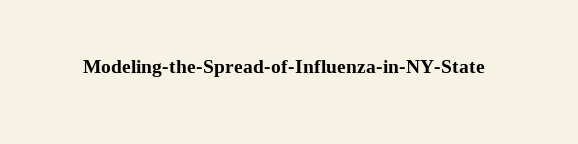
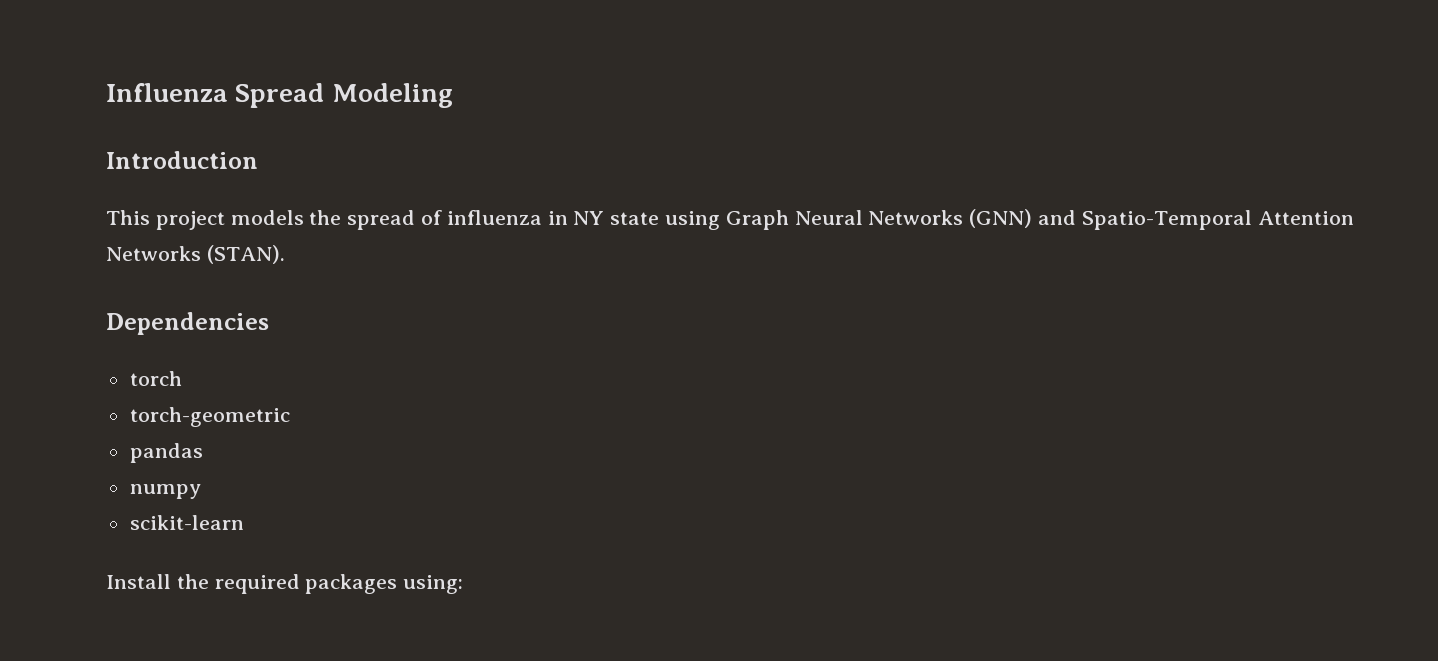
[83,60,485,77] Modeling-the-Spread-of-Influenza-in-NY-State -> [106,83,453,108] [106,151,258,169] [106,209,1354,230] [106,245,285,264] [106,312,269,335] [129,371,182,386] [129,407,290,427] [129,443,203,463] [129,484,201,499] [129,515,244,530] [106,574,464,594] Influenza Spread Modeling // Introduction // This project models the spread of influenza in NY state using Graph Neural Networks (GNN) and Spatio-Temporal Attention Networks (STAN). // Dependencies // torch // torch-geometric // pandas // numpy // scikit-learn // Install the required packages using:

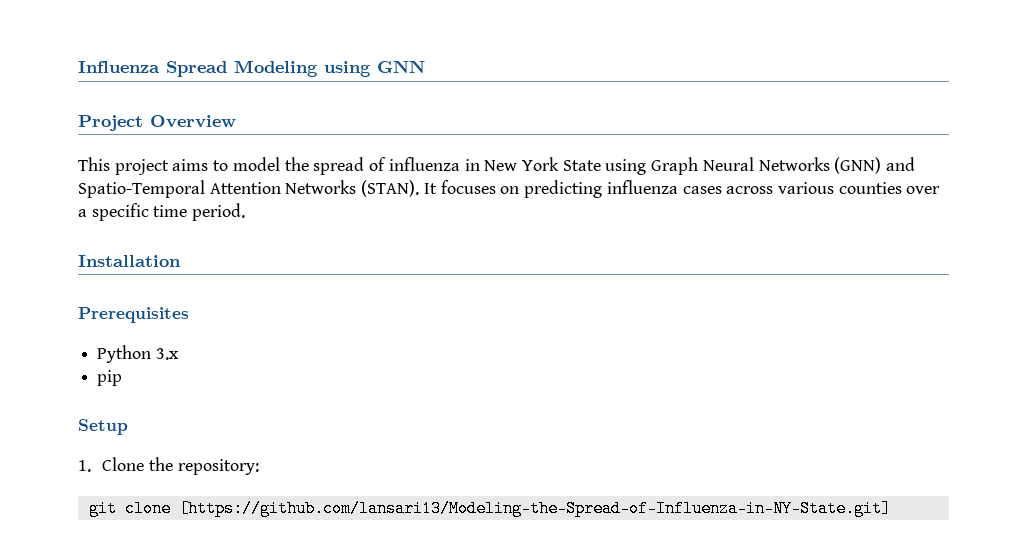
[106,151,258,169] // Introduction -> [324,60,425,77] [78,115,236,131] using GNN // Project Overview
[230,210,304,225] models -> [172,157,280,171] aims to model
[573,211,660,225] NY state -> [484,157,601,171] New York State
[106,312,269,335] [129,371,182,386] [129,407,290,427] [129,443,203,463] [129,484,201,499] [129,515,244,530] [106,574,464,594] // Dependencies // torch // torch-geometric // pandas // numpy // scikit-learn // Install the required packages using: -> [423,180,941,198] [78,203,246,221] [78,255,181,267] [78,307,189,323] [97,345,179,363] [97,370,123,386] [78,419,128,435] [78,457,259,475] [88,500,891,517] It focuses on predicting influenza cases across various counties over a specific time period. // Installation // Prerequisites // Python 3.x // pip // Setup // 1. Clone the repository: // git clone [https://github.com/lansari13/Modeling-the-Spread-of-Influenza-in-NY-State.git]

